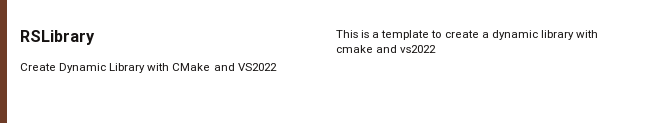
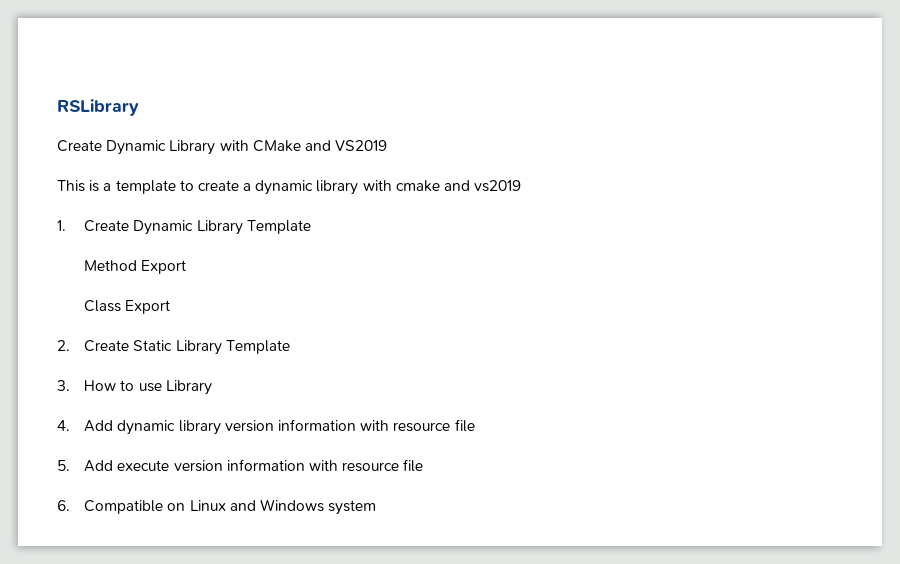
[237,63,277,71] VS2022 -> [335,140,388,151] VS2019
[400,45,437,53] vs2022 -> [474,180,522,192] [57,220,311,235] [84,260,187,274] [84,300,171,314] [57,340,290,355] [57,380,212,395] [57,419,475,435] [57,459,424,472] [57,499,377,515] vs2019 // 1. Create Dynamic Library Template // Method Export // Class Export // 2. Create Static Library Template // 3. How to use Library // 4. Add dynamic library version information with resource file // 5. Add execute version information with resource file // 6. Compatible on Linux and Windows system

